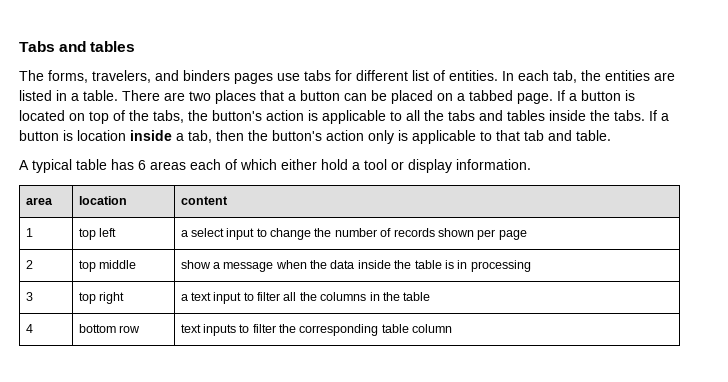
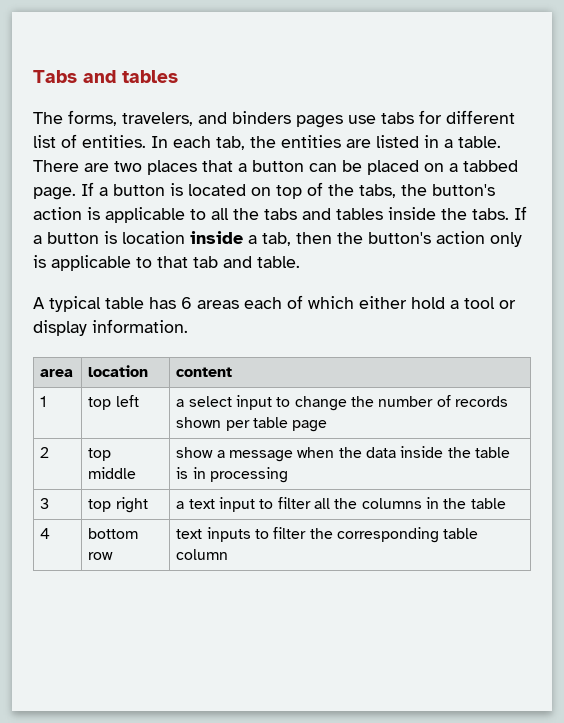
(496, 234) none -> [253,417,289,428] table

